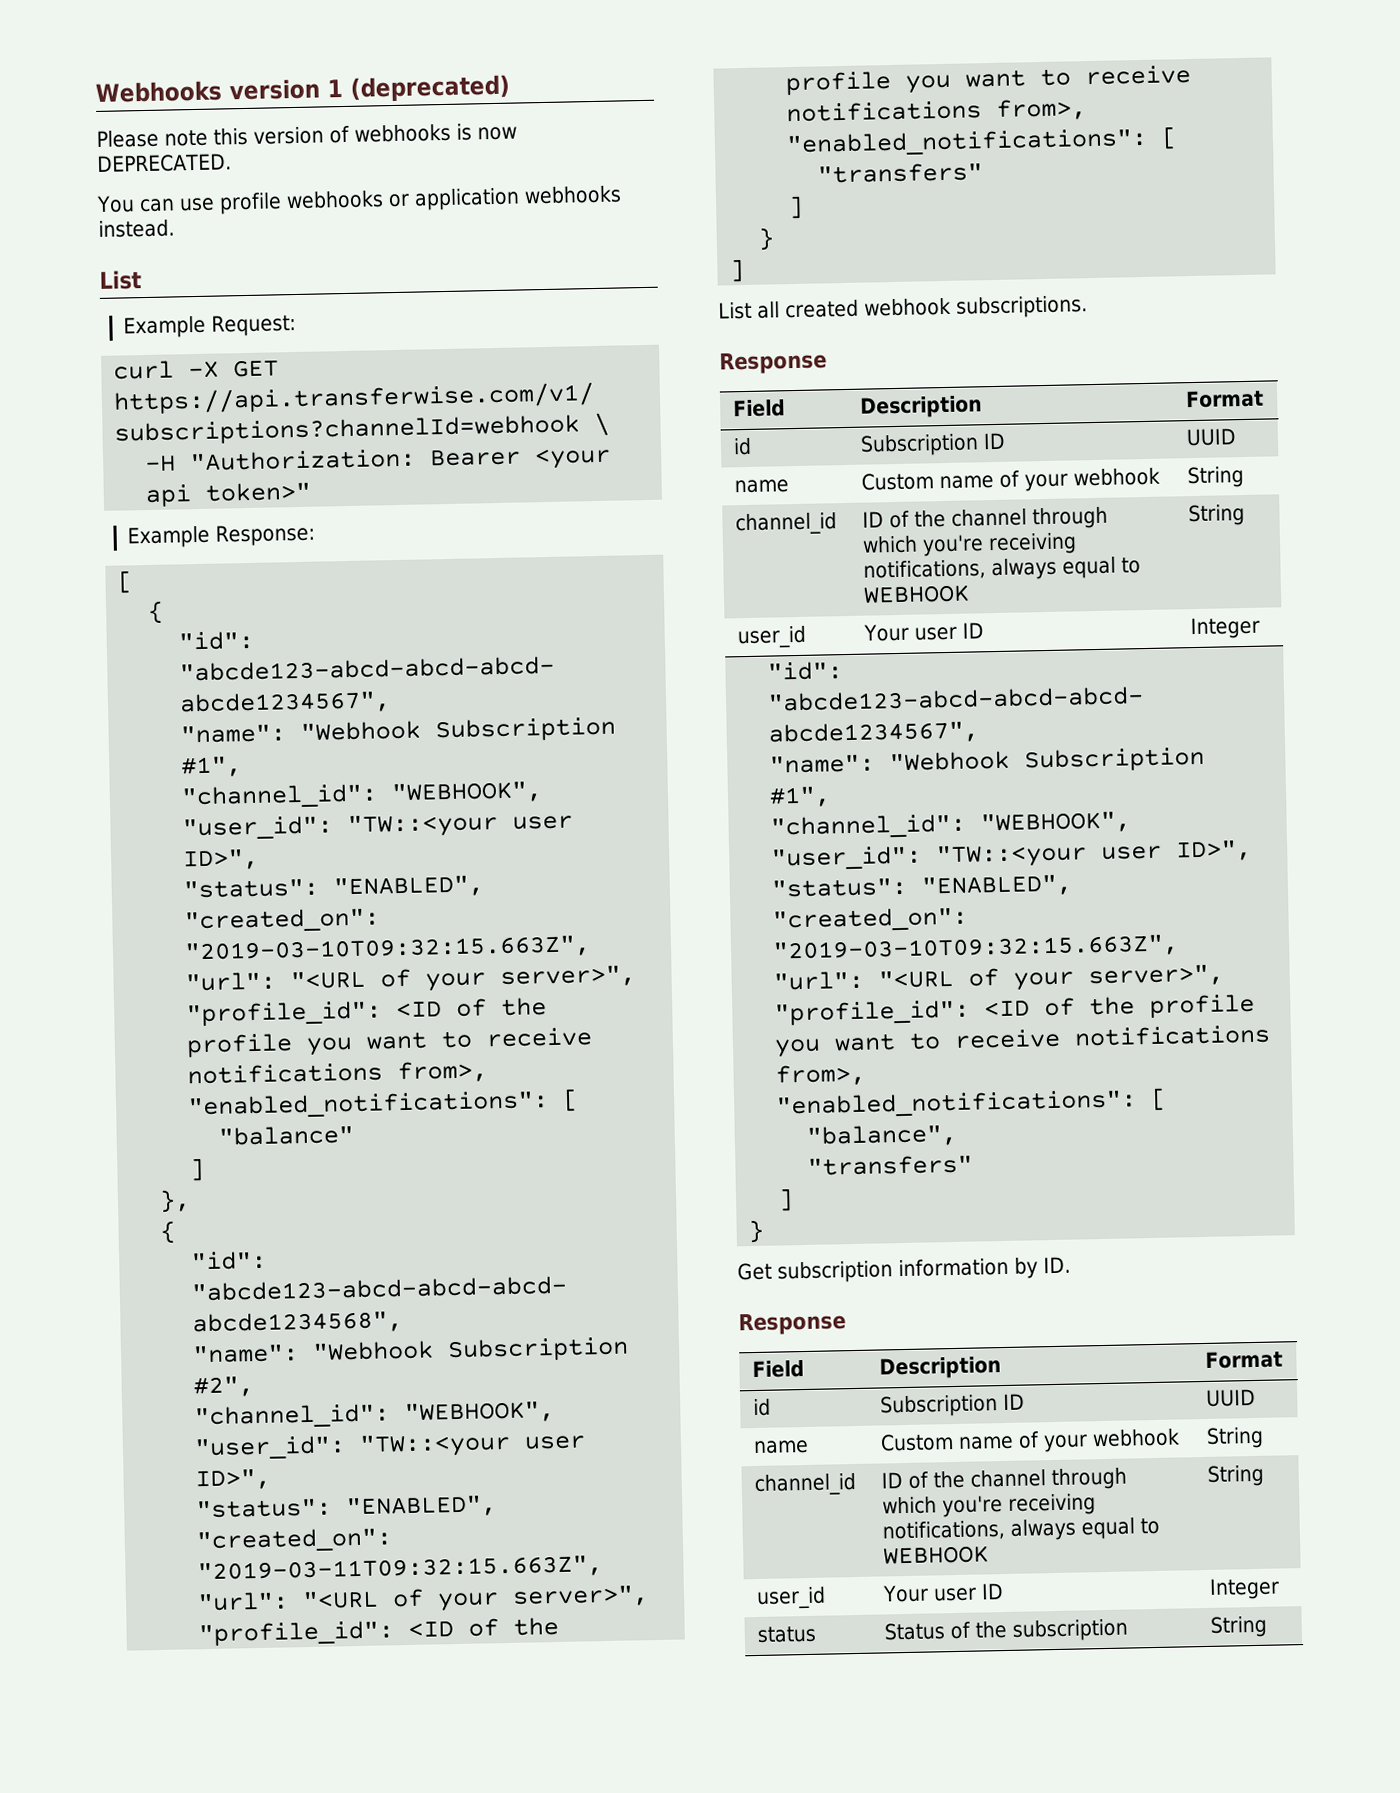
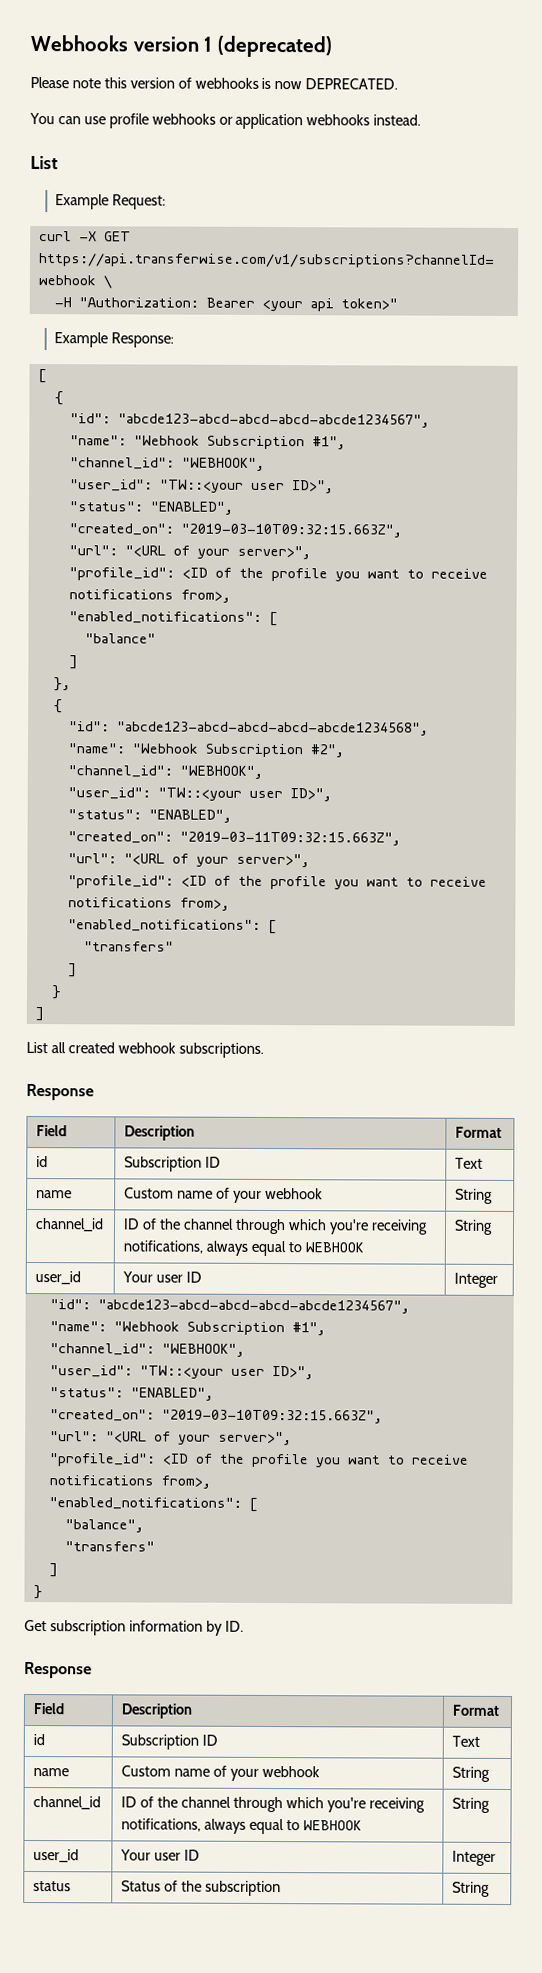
[1185,428,1237,447] UUID -> [455,1157,484,1169] Text
[1205,1388,1256,1407] UUID -> [452,1735,481,1747] Text

